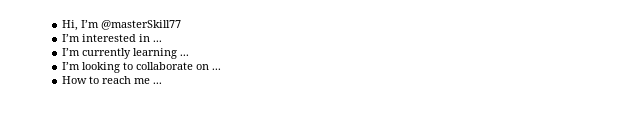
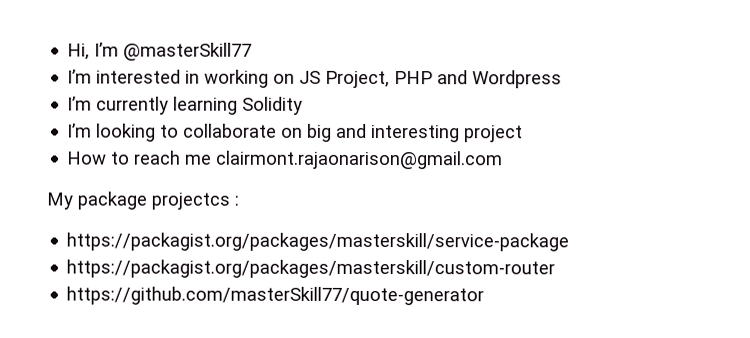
[153,40,163,42] ... -> [204,69,563,89] working on JS Project, PHP and Wordpress
[180,54,190,56] ... -> [242,96,304,115] Solidity
[212,68,222,70] ... -> [307,123,524,143] big and interesting project
[153,82,163,84] ... -> [216,150,504,170] [46,191,239,210] [66,232,570,252] [66,259,556,279] [66,286,485,306] clairmont.rajaonarison@gmail.com // My package projectcs : // https://packagist.org/packages/masterskill/service-package // https://packagist.org/packages/masterskill/custom-router // https://github.com/masterSkill77/quote-generator

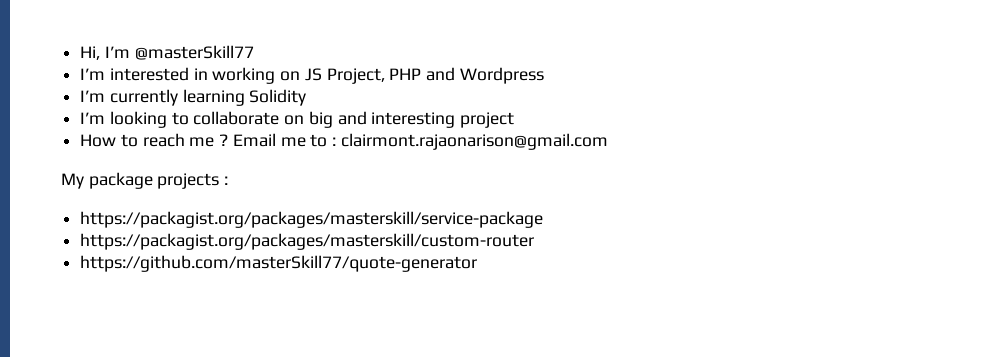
(213, 159) none -> [219,133,337,147] ? Email me to :
[151,192,230,210] projectcs -> [157,173,220,189] projects

